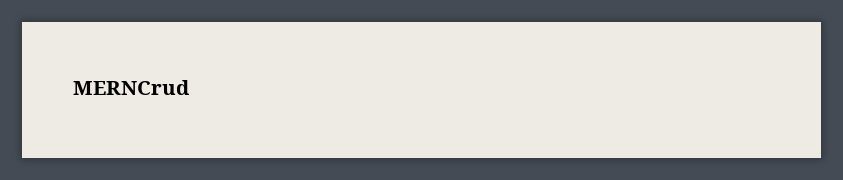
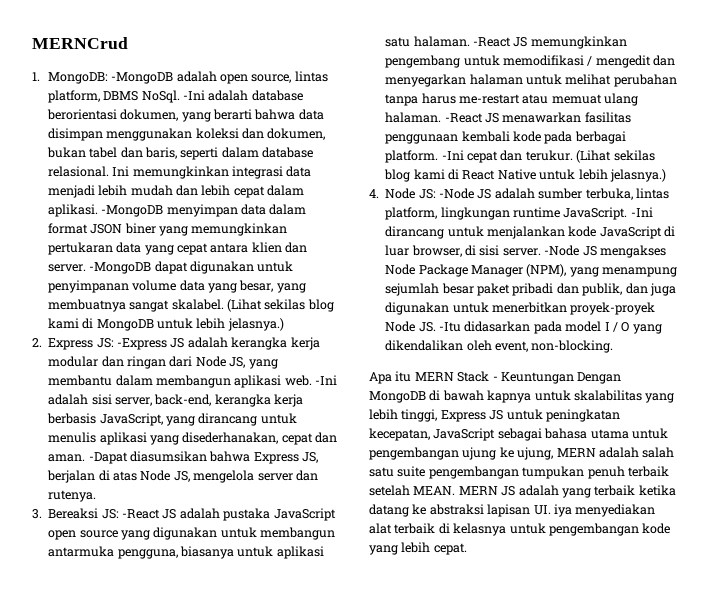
(190, 87) none -> [32,71,328,84] [47,90,303,103] [46,109,324,122] [47,128,326,141] [46,147,314,160] [47,166,312,179] [47,185,305,198] [47,204,307,217] [47,223,288,236] [47,242,308,255] [47,261,294,274] [47,280,306,293] [47,299,334,312] [47,318,284,331] [32,337,320,350] [48,356,278,369] [48,375,338,388] [48,394,304,407] [47,413,297,426] [48,432,338,445] [48,451,319,464] [47,470,318,483] [48,490,97,502] [32,508,336,521] [48,527,336,540] [48,546,324,559] [385,36,627,49] [385,55,676,68] [385,74,677,87] [385,93,639,106] [385,112,631,123] [385,131,626,144] [385,150,655,163] [384,169,666,182] [369,188,669,200] [385,207,653,220] [385,226,676,239] [385,245,666,258] [385,264,678,277] [385,283,676,296] [385,302,656,315] [385,321,662,334] [385,340,614,353] [369,371,622,384] [369,390,675,403] [369,409,620,422] [369,428,668,441] [369,447,675,460] [369,466,669,479] [369,485,676,498] [369,504,656,517] [369,523,671,536] [369,542,467,555] // 1. MongoDB: -MongoDB adalah open source, lintas platform, DBMS NoSql. -Ini adalah database berorientasi dokumen, yang berarti bahwa data disimpan menggunakan koleksi dan dokumen, bukan tabel dan baris, seperti dalam database relasional. Ini memungkinkan integrasi data menjadi lebih mudah dan lebih cepat dalam aplikasi. -MongoDB menyimpan data dalam format JSON biner yang memungkinkan pertukaran data yang cepat antara klien dan server. -MongoDB dapat digunakan untuk penyimpanan volume data yang besar, yang membuatnya sangat skalabel. (Lihat sekilas blog kami di MongoDB untuk lebih jelasnya.) // 2. Express JS: -Express JS adalah kerangka kerja modular dan ringan dari Node JS, yang membantu dalam membangun aplikasi web. -Ini adalah sisi server, back-end, kerangka kerja berbasis JavaScript, yang dirancang untuk menulis aplikasi yang disederhanakan, cepat dan aman. -Dapat diasumsikan bahwa Express JS, berjalan di atas Node JS, mengelola server dan rutenya. // 3. Bereaksi JS: -React JS adalah pustaka JavaScript open source yang digunakan untuk membangun antarmuka pengguna, biasanya untuk aplikasi satu halaman. -React JS memungkinkan pengembang untuk memodifikasi / mengedit dan menyegarkan halaman untuk melihat perubahan tanpa harus me-restart atau memuat ulang halaman. -React JS menawarkan fasilitas penggunaan kembali kode pada berbagai platform. -Ini cepat dan terukur. (Lihat sekilas blog kami di React Native untuk lebih jelasnya.) // 4. Node JS: -Node JS adalah sumber terbuka, lintas platform, lingkungan runtime JavaScript. -Ini dirancang untuk menjalankan kode JavaScript di luar browser, di sisi server. -Node JS mengakses Node Package Manager (NPM), yang menampung sejumlah besar paket pribadi dan publik, dan juga digunakan untuk menerbitkan proyek-proyek Node JS. -Itu didasarkan pada model I / O yang dikendalikan oleh event, non-blocking. // Apa itu MERN Stack - Keuntungan Dengan MongoDB di bawah kapnya untuk skalabilitas yang lebih tinggi, Express JS untuk peningkatan kecepatan, JavaScript sebagai bahasa utama untuk pengembangan ujung ke ujung, MERN adalah salah satu suite pengembangan tumpukan penuh terbaik setelah MEAN. MERN JS adalah yang terbaik ketika datang ke abstraksi lapisan UI. iya menyediakan alat terbaik di kelasnya untuk pengembangan kode yang lebih cepat.

